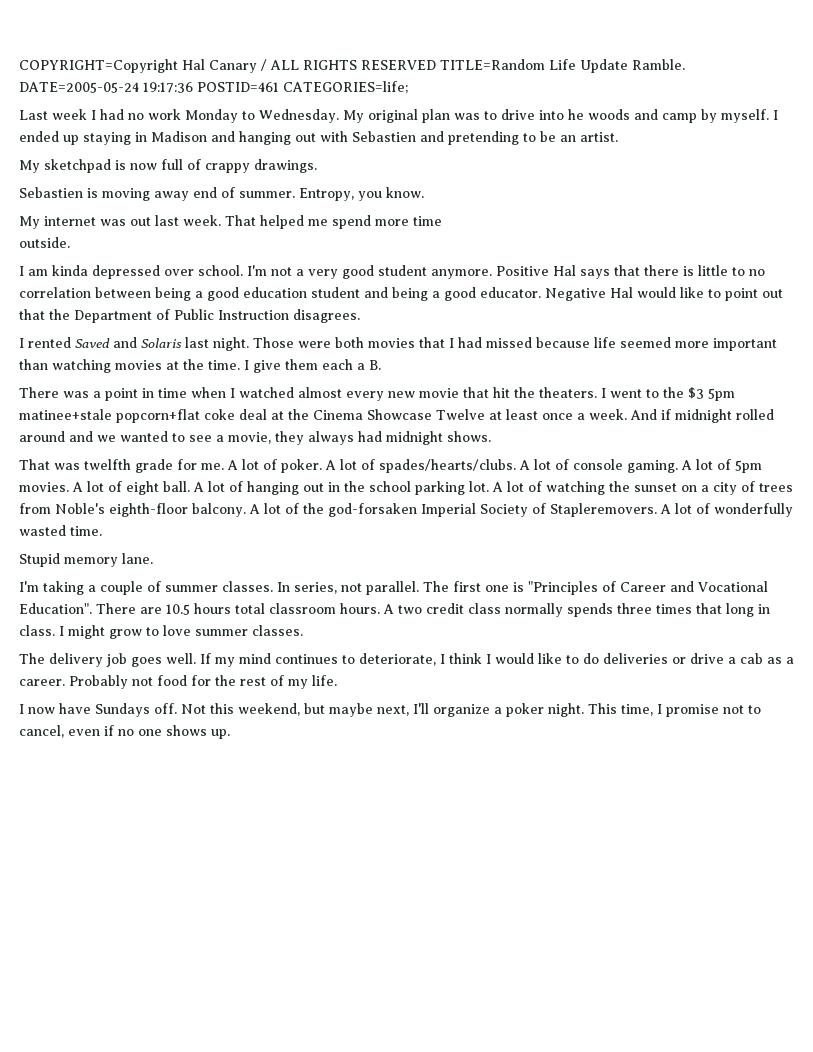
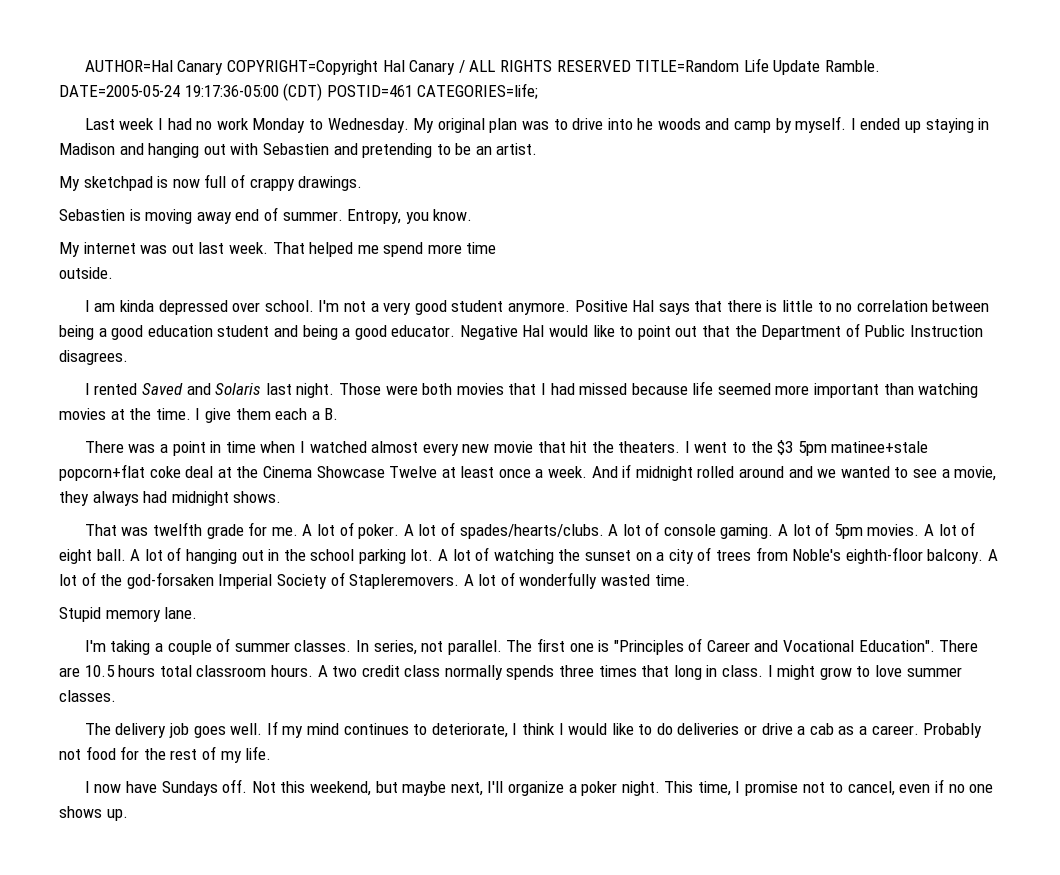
(19, 66) none -> [84,60,224,75] AUTHOR=Hal Canary
[143,82,193,93] 19:17:36 -> [184,83,323,101] 19:17:36-05:00 (CDT)

